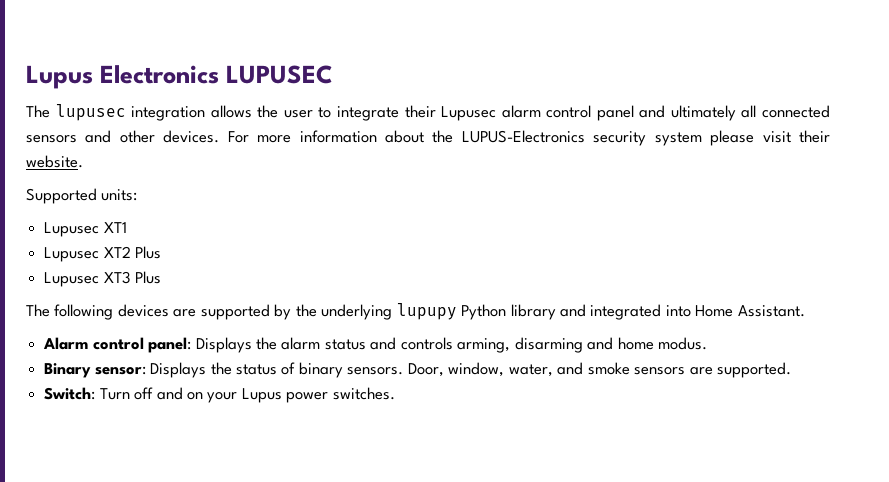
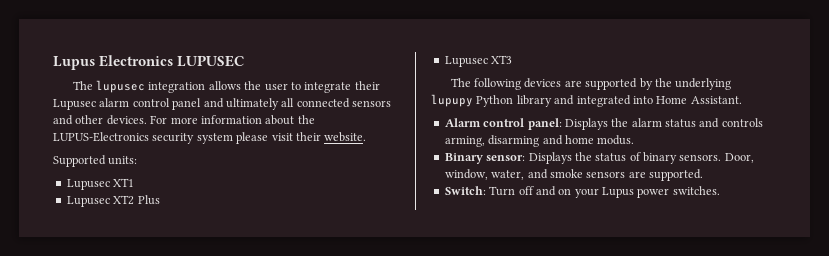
[135,271,162,284] Plus -> (513, 59) none

